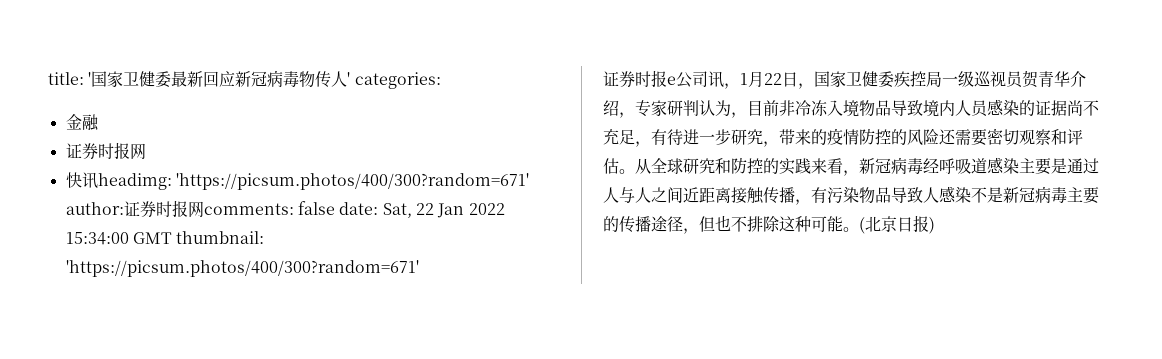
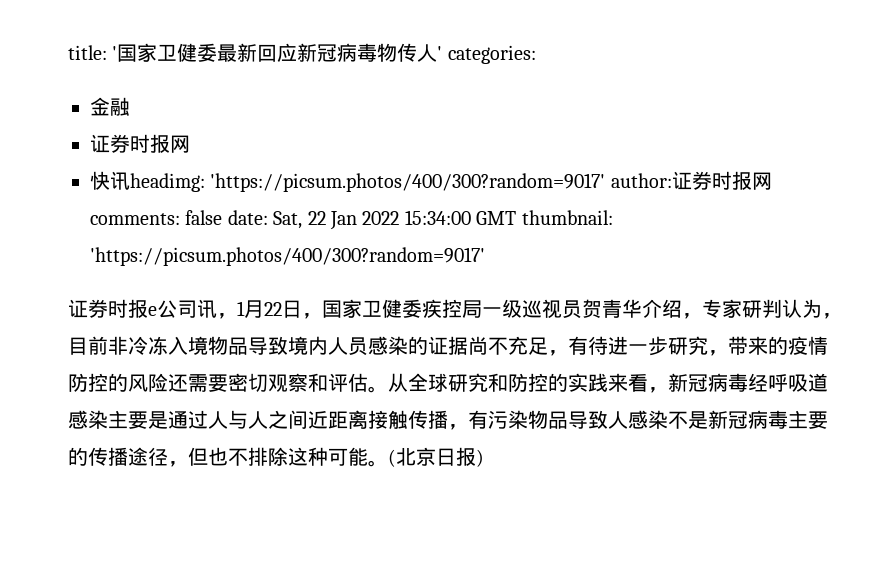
[175,173,529,190] 'https://picsum.photos/400/300?random=671' -> [210,173,606,192] 'https://picsum.photos/400/300?random=9017'
[65,260,419,277] 'https://picsum.photos/400/300?random=671' -> [90,247,485,266] 'https://picsum.photos/400/300?random=9017'

